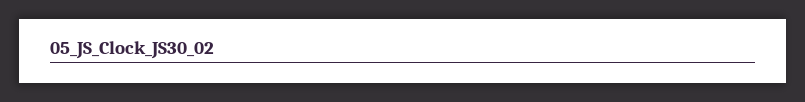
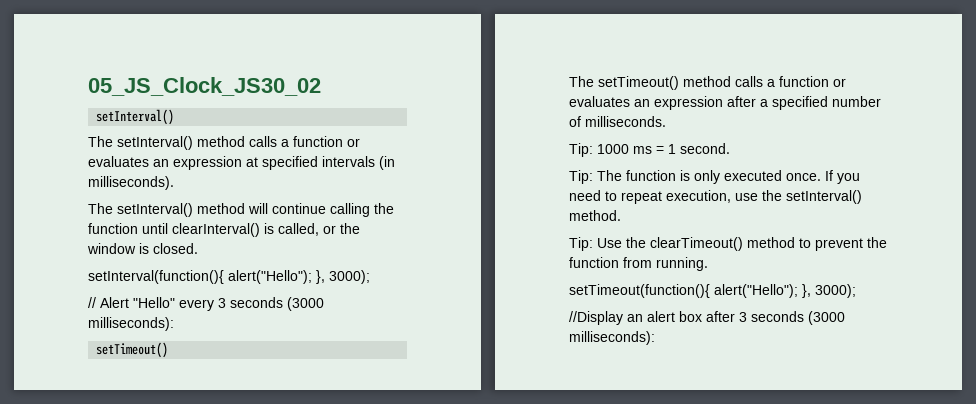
(214, 50) none -> [96,109,175,125] [88,136,360,150] [88,156,395,170] [88,176,174,190] [88,203,394,217] [88,223,360,237] [87,243,198,254] [88,270,370,284] [88,297,324,311] [88,317,174,331] [96,342,169,358] [569,76,846,90] [569,96,881,110] [569,116,666,127] [569,143,730,157] [569,170,860,184] [569,190,862,204] [569,210,621,221] [569,237,887,251] [569,257,708,271] [569,284,856,298] [569,311,845,325] [569,331,655,345] // setInterval() // The setInterval() method calls a function or evaluates an expression at specified intervals (in milliseconds). // The setInterval() method will continue calling the function until clearInterval() is called, or the window is closed. // setInterval(function(){ alert("Hello"); }, 3000); // // Alert "Hello" every 3 seconds (3000 milliseconds): // setTimeout() // The setTimeout() method calls a function or evaluates an expression after a specified number of milliseconds. // Tip: 1000 ms = 1 second. // Tip: The function is only executed once. If you need to repeat execution, use the setInterval() method. // Tip: Use the clearTimeout() method to prevent the function from running. // setTimeout(function(){ alert("Hello"); }, 3000); // //Display an alert box after 3 seconds (3000 milliseconds):

